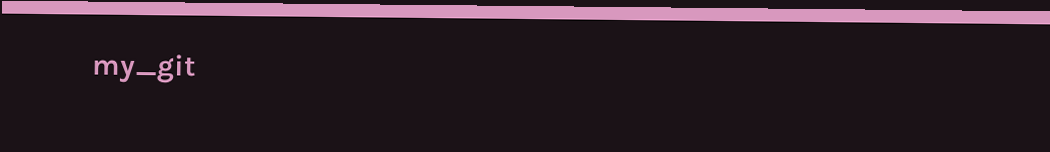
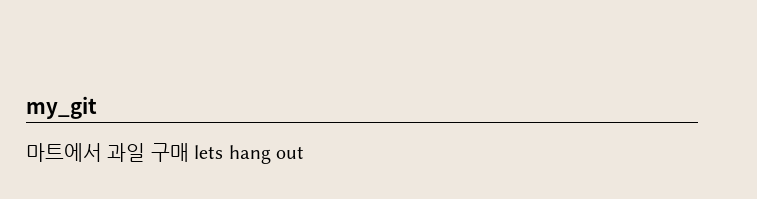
(196, 68) none -> [26,143,304,164] // 마트에서 과일 구매 lets hang out

